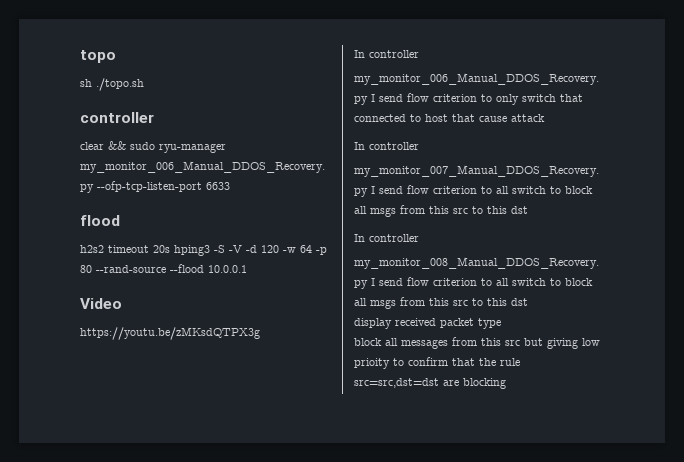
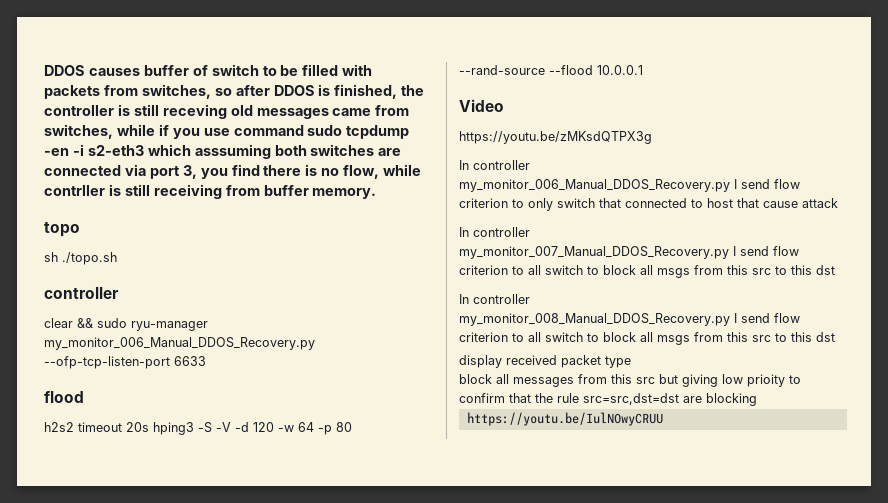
(80, 56) none -> [44,64,373,76] [44,84,425,99] [44,104,410,119] [44,124,410,139] [44,144,402,159] [44,164,422,179] [44,184,377,199] DDOS causes buffer of switch to be filled with packets from switches, so after DDOS is finished, the controller is still receving old messages came from switches, while if you use command sudo tcpdump -en -i s2-eth3 which asssuming both switches are connected via port 3, you find there is no flow, while contrller is still receiving from buffer memory. //
(506, 383) none -> [466,412,663,426] // https://youtu.be/IulNOwyCRUU

